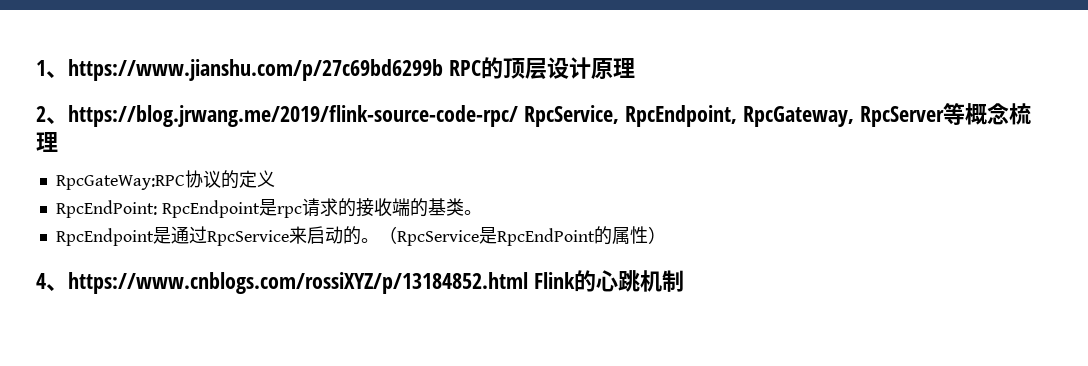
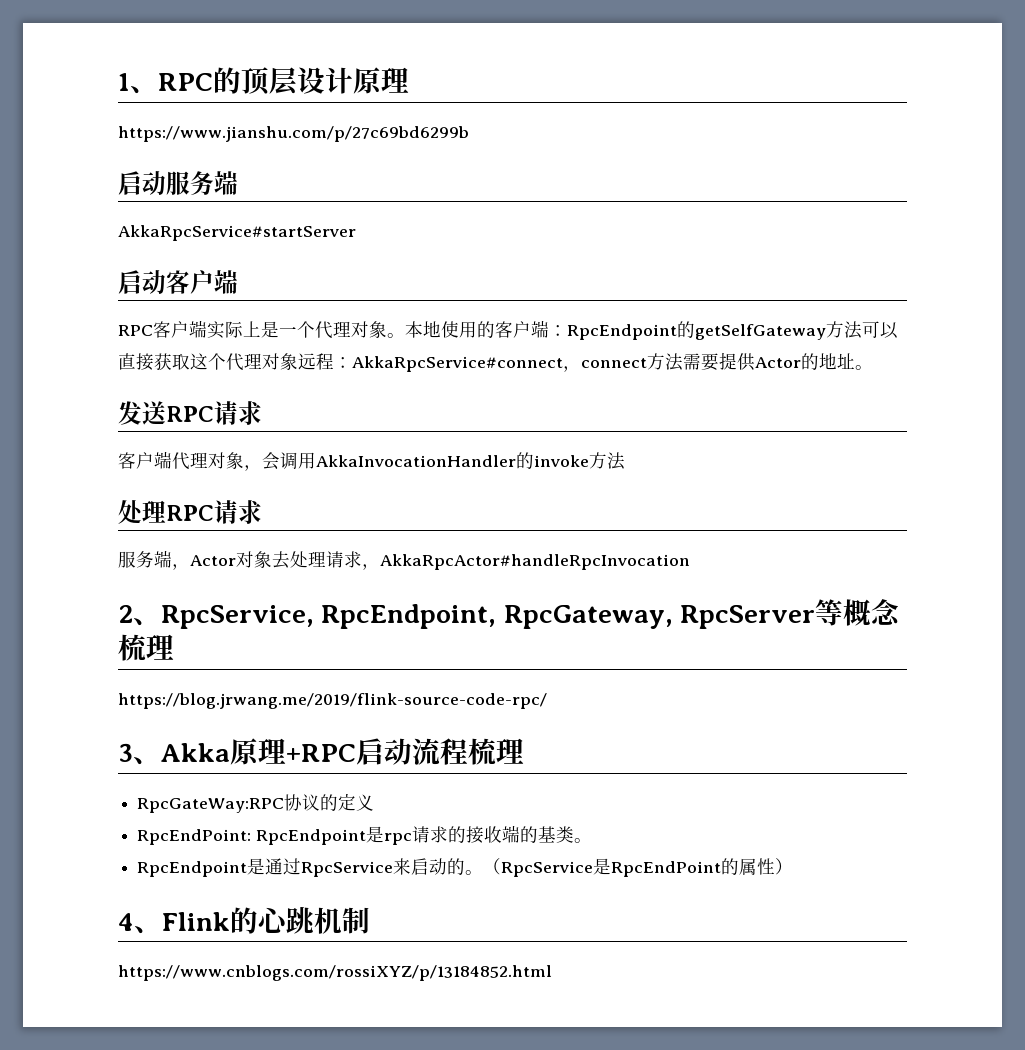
[68,59,443,81] https://www.jianshu.com/p/27c69bd6299b -> (158, 90) none
(635, 68) none -> [118,126,469,142] [118,171,238,196] [118,225,356,241] [118,270,238,294] [118,320,898,340] [118,352,873,372] [118,401,262,425] [118,451,625,471] [118,500,262,524] [118,550,690,570] // https://www.jianshu.com/p/27c69bd6299b // 启动服务端 // AkkaRpcService#startServer // 启动客户端 // RPC客户端实际上是一个代理对象。本地使用的客户端：RpcEndpoint的getSelfGateway方法可以直接获取这个代理对象远程：AkkaRpcService#connect，connect方法需要提供Actor的地址。 // 发送RPC请求 // 客户端代理对象，会调用AkkaInvocationHandler的invoke方法 // 处理RPC请求 // 服务端，Actor对象去处理请求，AkkaRpcActor#handleRpcInvocation
[68,105,518,127] https://blog.jrwang.me/2019/flink-source-code-rpc/ -> (161, 622) none
(58, 142) none -> [118,693,547,709] [118,738,524,765] // https://blog.jrwang.me/2019/flink-source-code-rpc/ // 3、Akka原理+RPC启动流程梳理
[68,272,528,294] https://www.cnblogs.com/rossiXYZ/p/13184852.html -> (162, 930) none
(684, 281) none -> [118,965,552,981] // https://www.cnblogs.com/rossiXYZ/p/13184852.html

